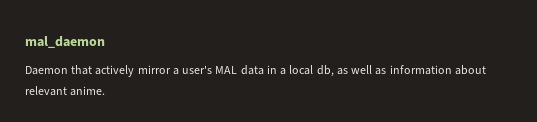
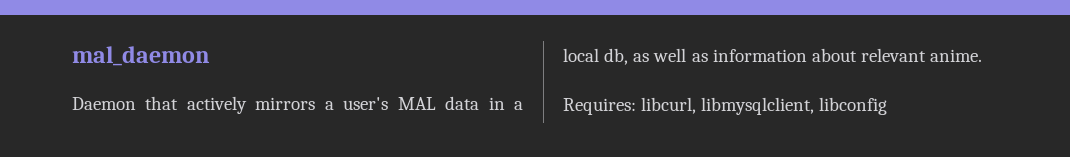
[137,65,171,74] mirror -> [255,97,316,110] mirrors
(106, 91) none -> [563,97,888,115] // Requires: libcurl, libmysqlclient, libconfig

